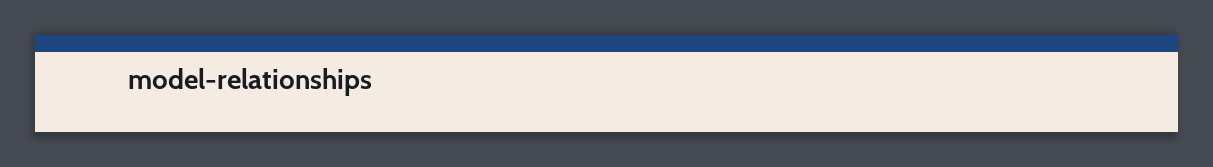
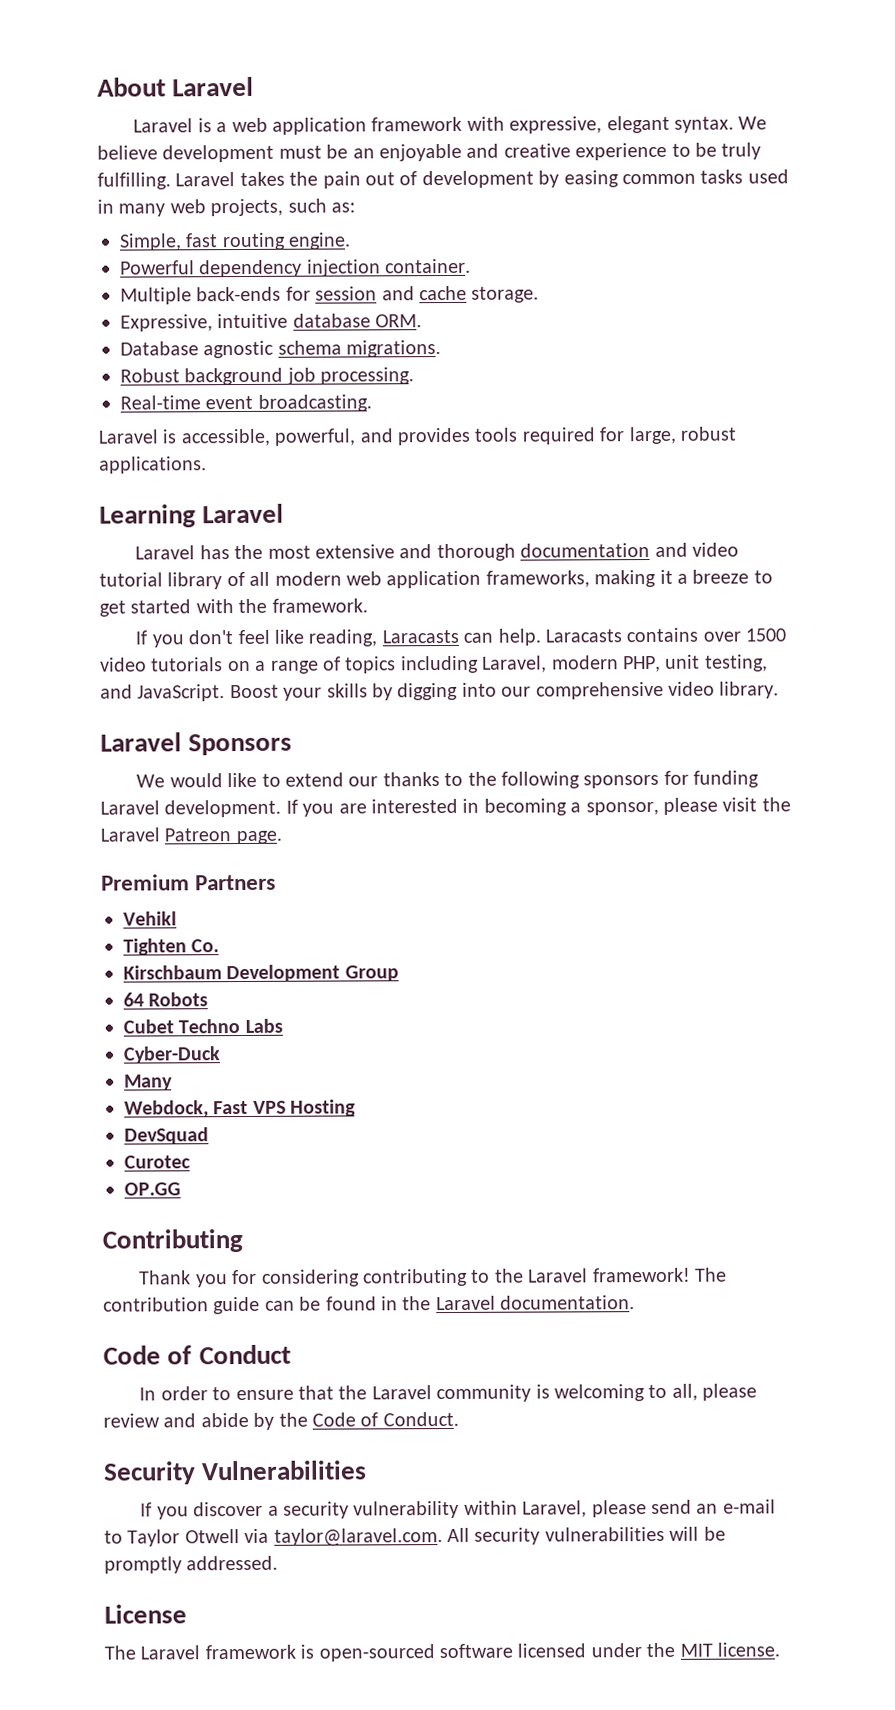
[128,68,372,96] model-relationships -> [97,76,255,97] [133,115,768,135] [97,142,762,163] [97,169,789,190] [97,198,355,217] [119,232,352,251] [120,258,472,278] [120,285,540,305] [120,313,423,332] [120,340,442,359] [120,367,415,386] [120,394,372,412] [98,426,736,447] [99,456,207,474] [99,503,285,528] [135,542,739,562] [99,569,773,590] [99,598,368,617] [135,627,787,648] [100,654,768,674] [100,681,780,702] [100,732,293,756] [136,770,760,789] [100,797,791,818] [100,827,282,845] [101,874,277,891] [123,911,177,926] [123,938,220,956] [123,964,399,983] [123,992,209,1007] [123,1018,283,1034] [123,1046,221,1064] [124,1074,173,1091] [124,1099,357,1118] [124,1127,209,1145] [124,1155,191,1169] [124,1182,181,1196] [102,1229,243,1253] [139,1267,727,1288] [103,1295,636,1315] [103,1344,291,1365] [139,1383,758,1403] [103,1411,459,1430] [103,1460,368,1485] [140,1499,776,1520] [104,1526,726,1547] [104,1555,279,1574] [104,1604,187,1624] [104,1642,780,1662] About Laravel // Laravel is a web application framework with expressive, elegant syntax. We believe development must be an enjoyable and creative experience to be truly fulfilling. Laravel takes the pain out of development by easing common tasks used in many web projects, such as: // Simple, fast routing engine. // Powerful dependency injection container. // Multiple back-ends for session and cache storage. // Expressive, intuitive database ORM. // Database agnostic schema migrations. // Robust background job processing. // Real-time event broadcasting. // Laravel is accessible, powerful, and provides tools required for large, robust applications. // Learning Laravel // Laravel has the most extensive and thorough documentation and video tutorial library of all modern web application frameworks, making it a breeze to get started with the framework. // If you don't feel like reading, Laracasts can help. Laracasts contains over 1500 video tutorials on a range of topics including Laravel, modern PHP, unit testing, and JavaScript. Boost your skills by digging into our comprehensive video library. // Laravel Sponsors // We would like to extend our thanks to the following sponsors for funding Laravel development. If you are interested in becoming a sponsor, please visit the Laravel Patreon page. // Premium Partners // Vehikl // Tighten Co. // Kirschbaum Development Group // 64 Robots // Cubet Techno Labs // Cyber-Duck // Many // Webdock, Fast VPS Hosting // DevSquad // Curotec // OP.GG // Contributing // Thank you for considering contributing to the Laravel framework! The contribution guide can be found in the Laravel documentation. // Code of Conduct // In order to ensure that the Laravel community is welcoming to all, please review and abide by the Code of Conduct. // Security Vulnerabilities // If you discover a security vulnerability within Laravel, please send an e-mail to Taylor Otwell via taylor@laravel.com. All security vulnerabilities will be promptly addressed. // License // The Laravel framework is open-sourced software licensed under the MIT license.

